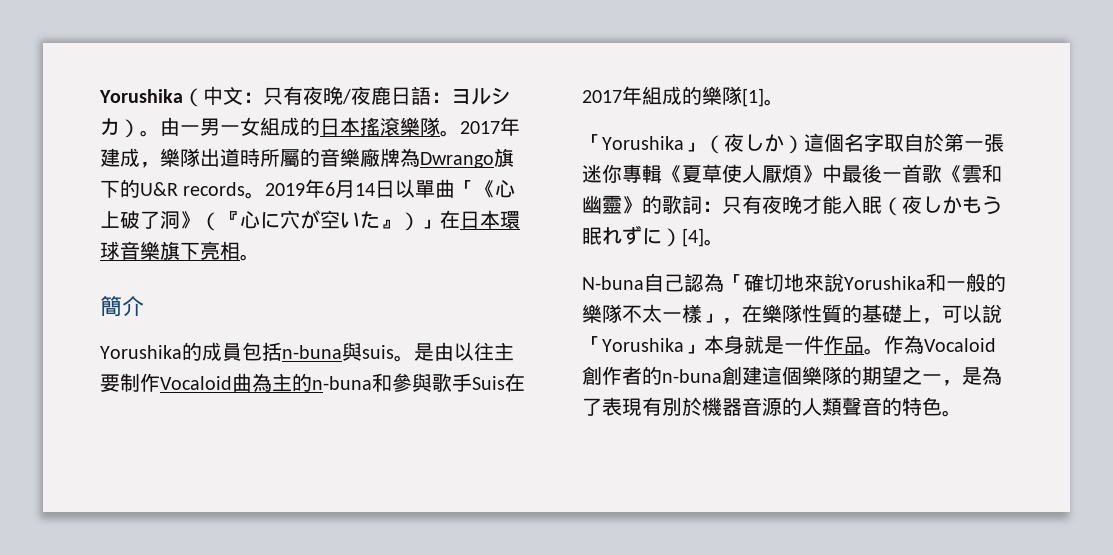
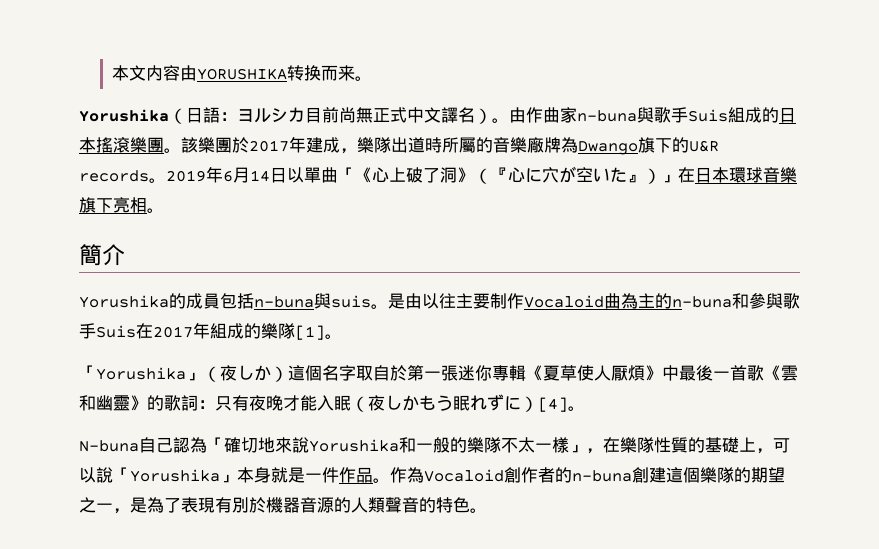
[99,86,511,107] [100,117,260,138] Yorushika（中文：只有夜晚/夜鹿日語：ヨルシカ）。由一男一女 -> [112,65,373,81] [79,107,728,124] 本文内容由YORUSHIKA转换而来。 // Yorushika（日語：ヨルシカ目前尚無正式中文譯名）。由作曲家n-buna與歌手Suis
[420,117,460,137] 隊。 -> [147,137,249,153] 團。該樂團於
[420,152,494,168] Dwrango -> [578,141,638,155] Dwango

